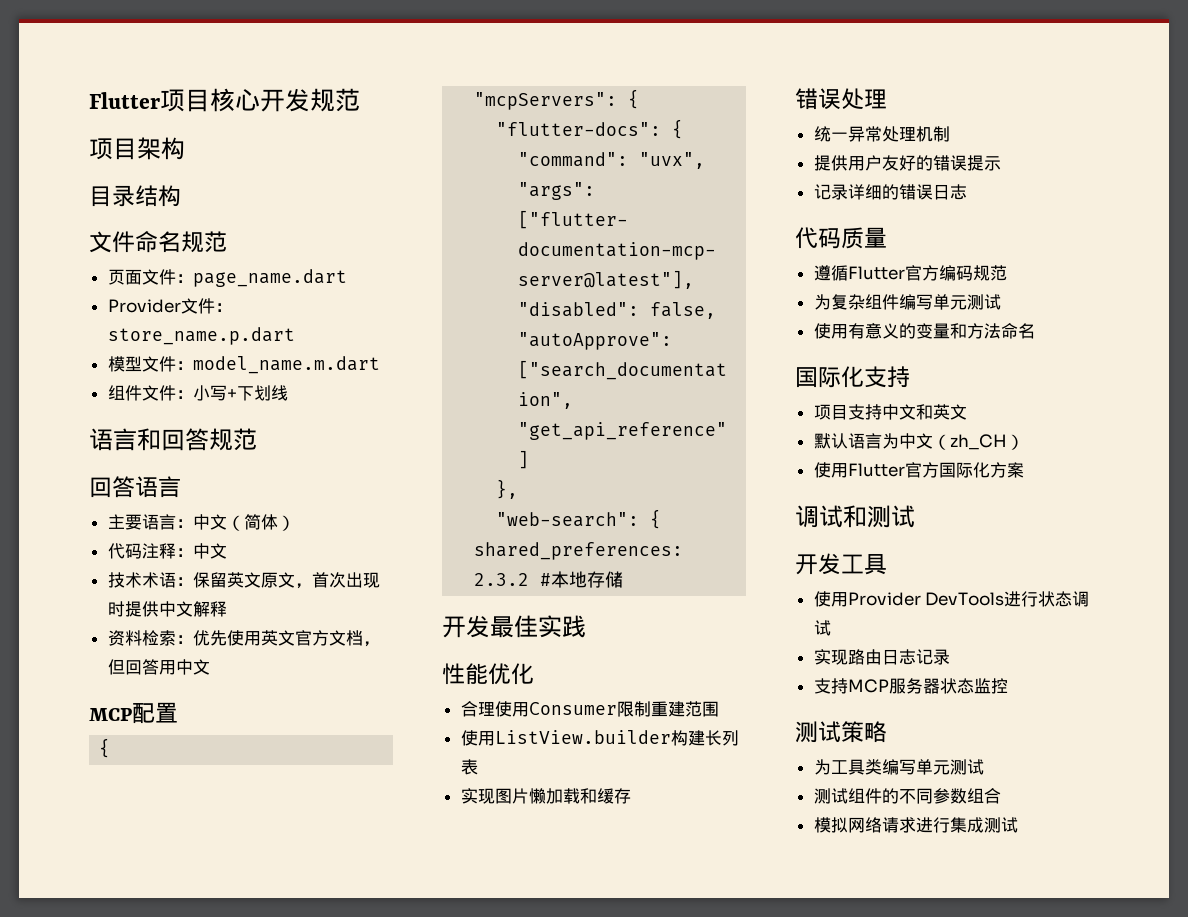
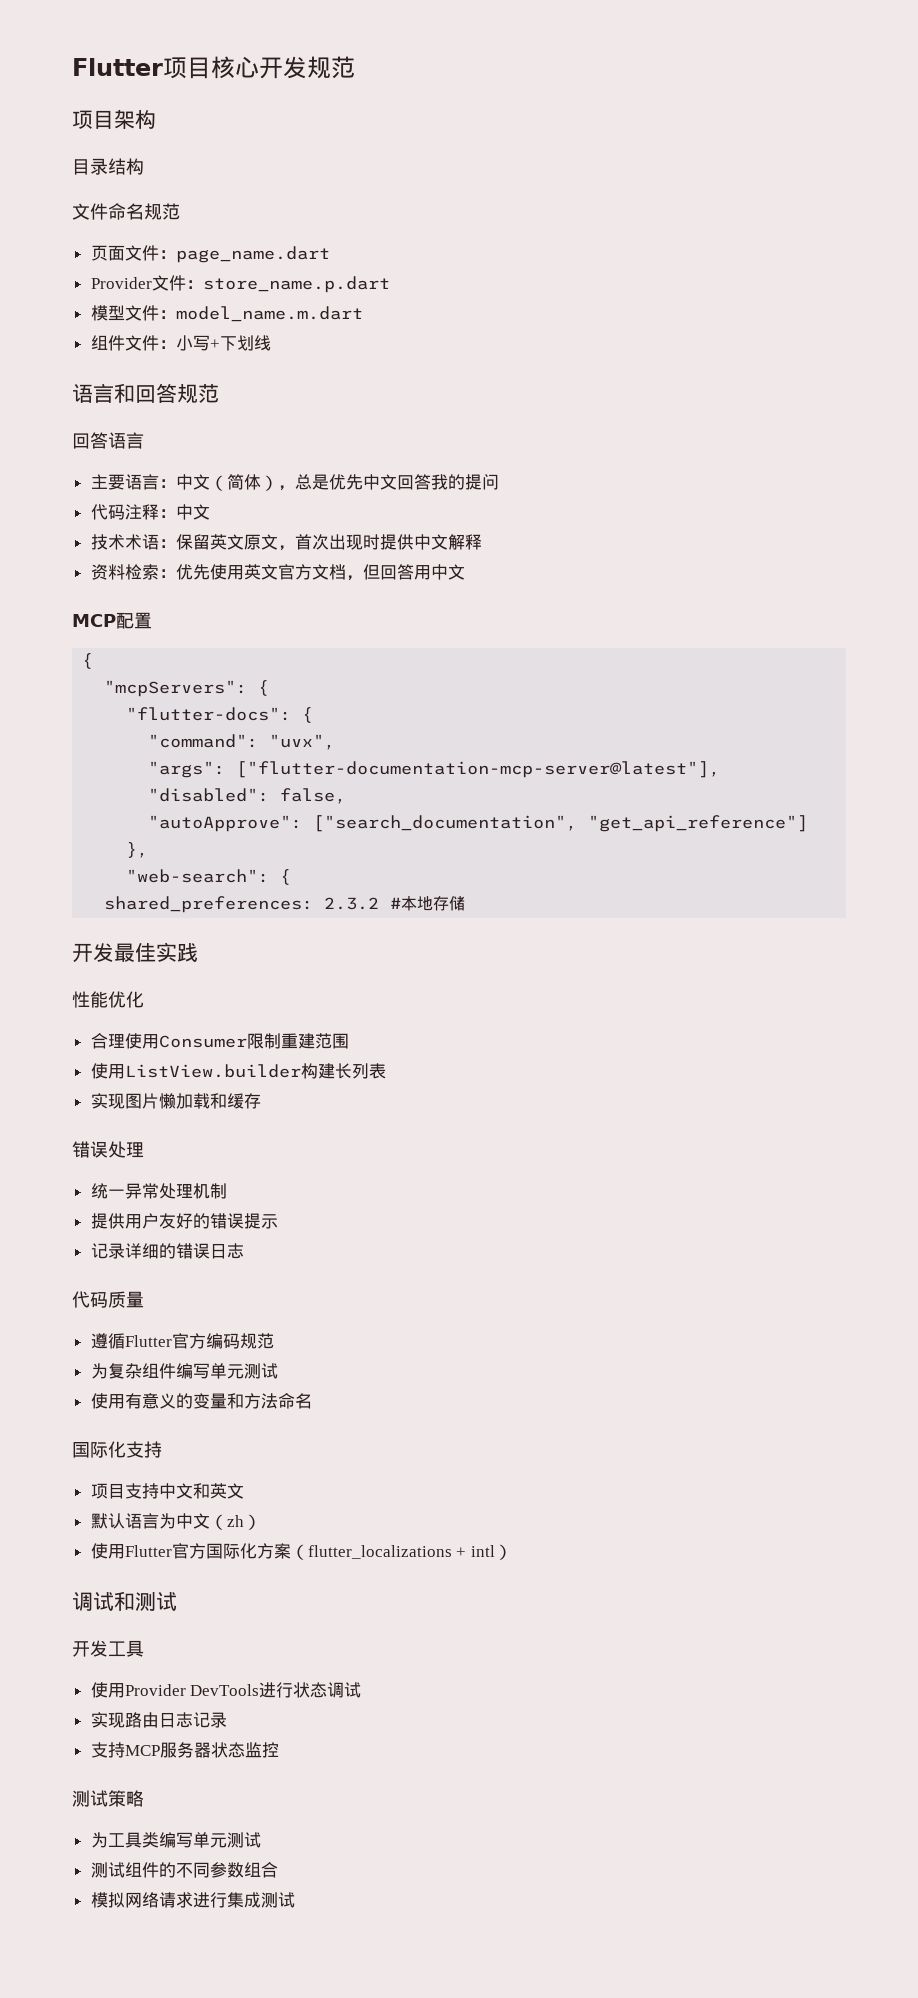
(295, 523) none -> [277,474,499,491] ，总是优先中文回答我的提问
[949,434,1007,450] zh_CH -> [226,1515,244,1527] zh
(1024, 470) none -> [290,1544,512,1560] （flutter_localizations + intl）

